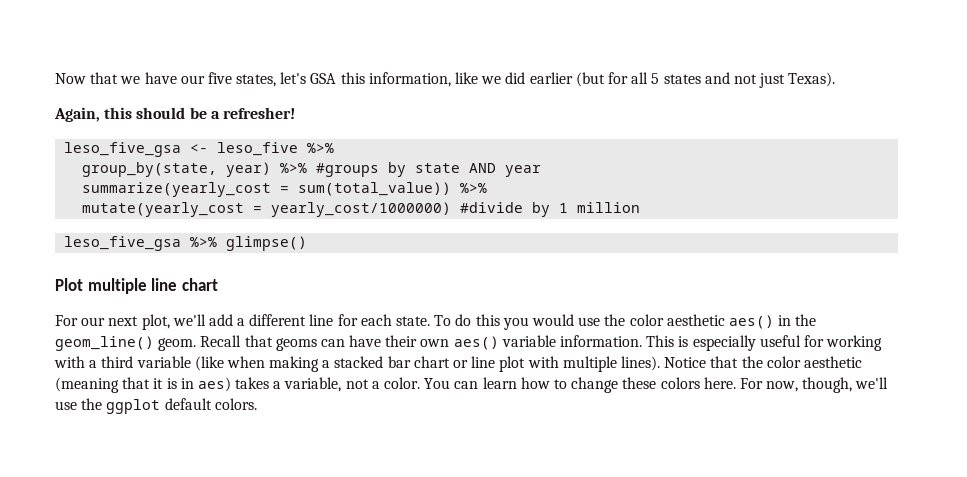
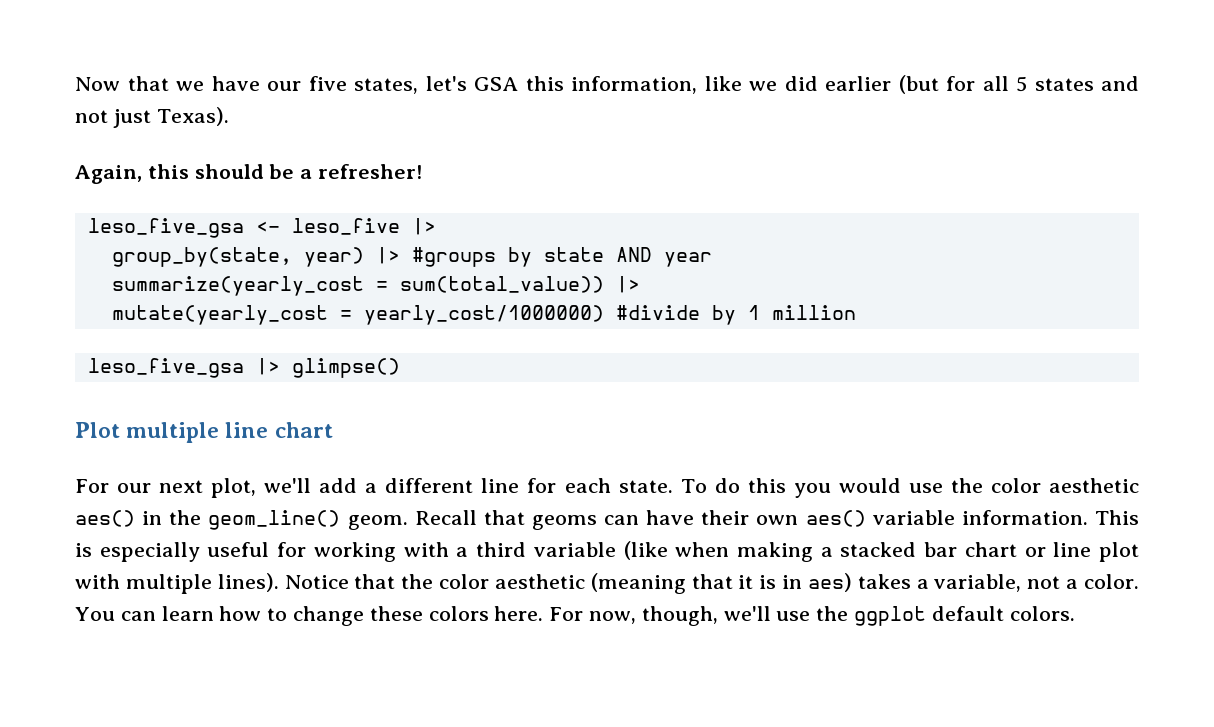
[307,143,335,153] %>% -> [411,218,436,235] |>
[280,163,308,173] %>% -> [375,247,400,264] |>
[460,183,488,193] %>% -> [615,276,640,293] |>
[190,237,218,247] %>% -> [255,358,280,375] |>

